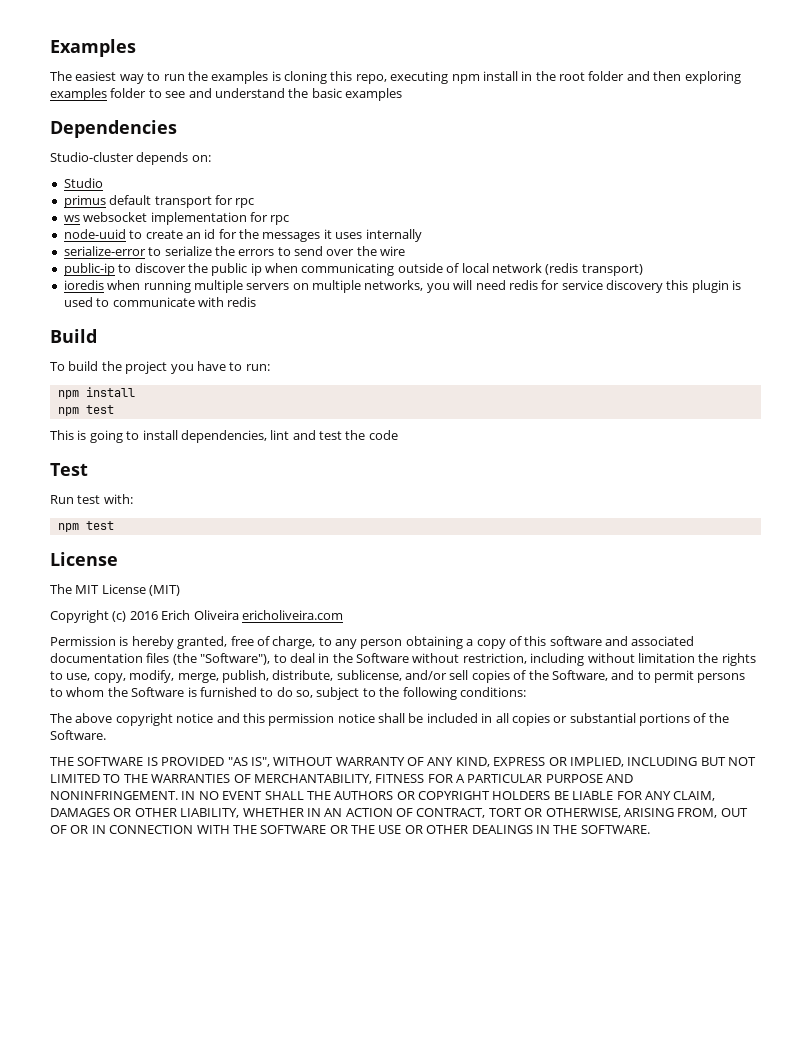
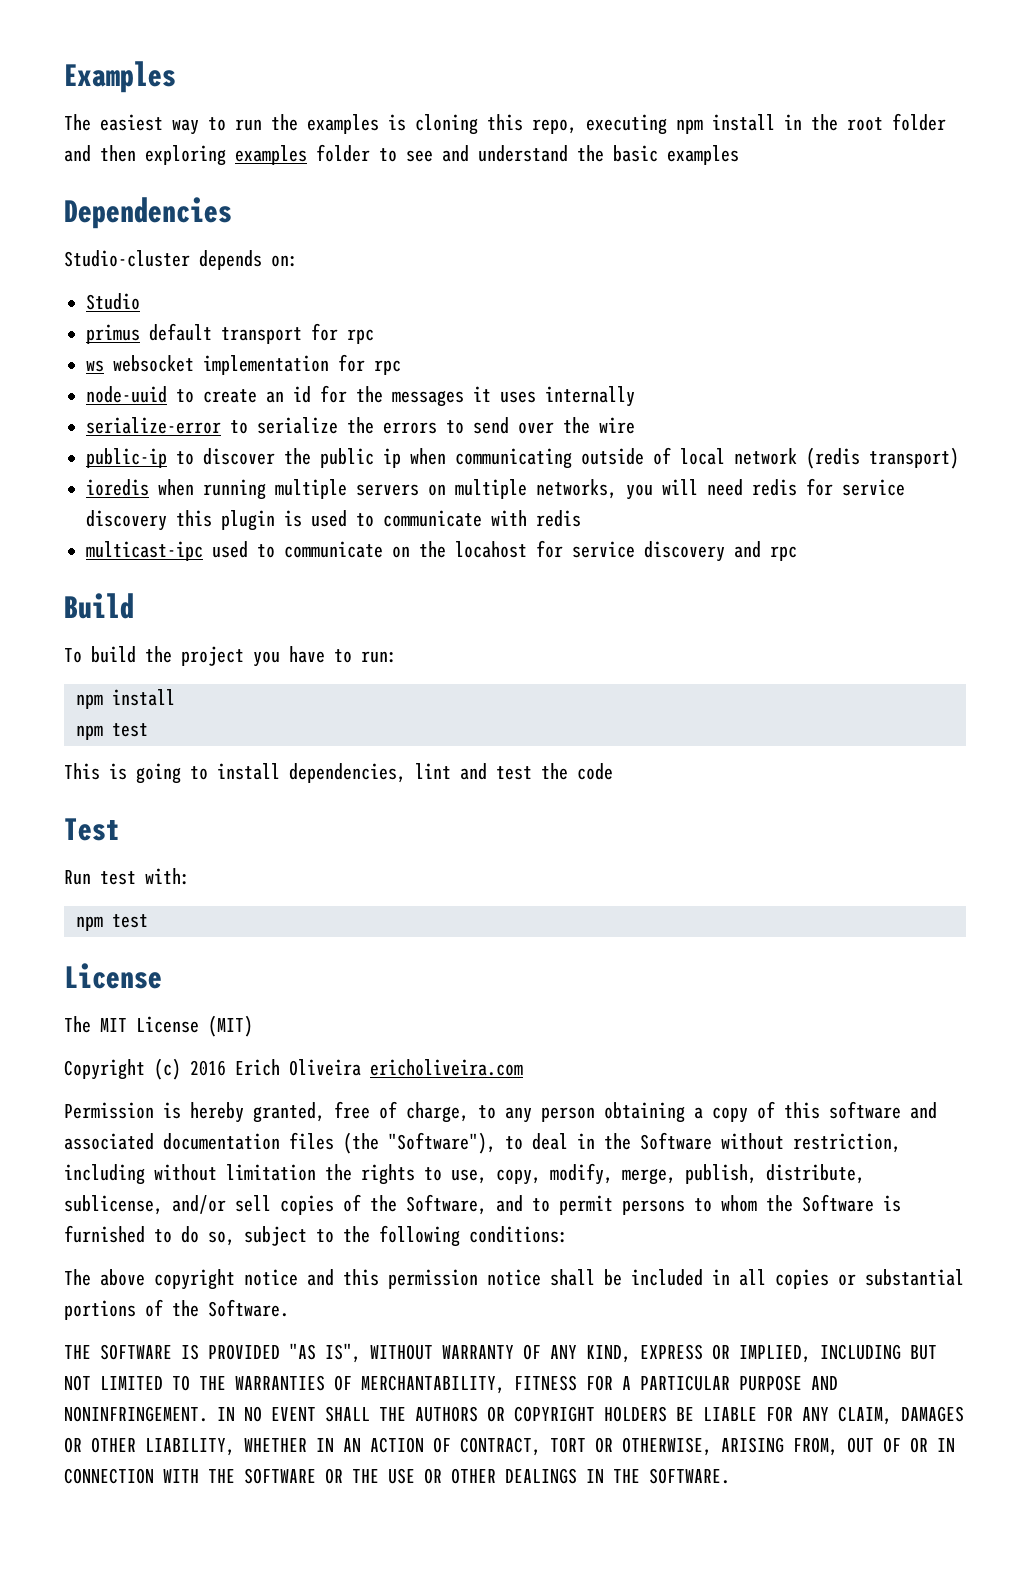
(257, 302) none -> [86,540,797,562] // multicast-ipc used to communicate on the locahost for service discovery and rpc

